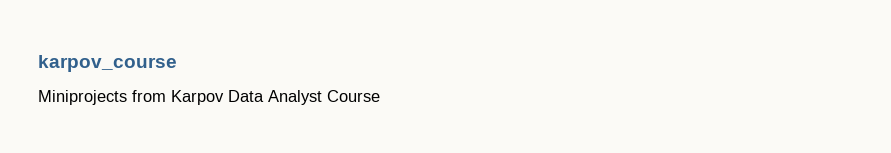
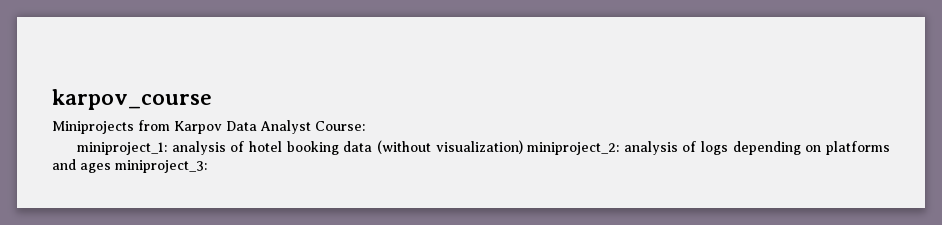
[327,90,380,102] Course -> [315,121,365,131] [76,140,891,155] [52,159,207,173] Course: // miniproject_1: analysis of hotel booking data (without visualization) miniproject_2: analysis of logs depending on platforms and ages miniproject_3:

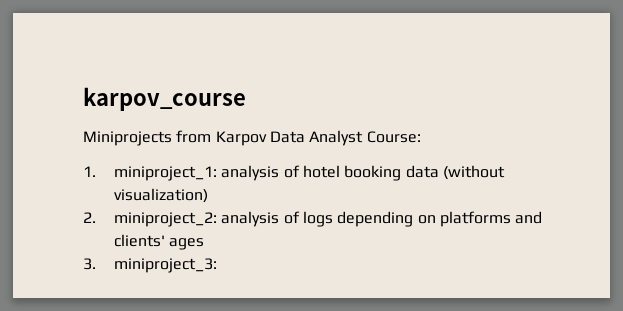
(365, 126) none -> [83,166,96,177] 1.
(523, 147) none -> [83,212,96,223] // 2.
(76, 164) none -> [114,234,166,247] clients'
(111, 168) none -> [83,258,96,270] // 3.

